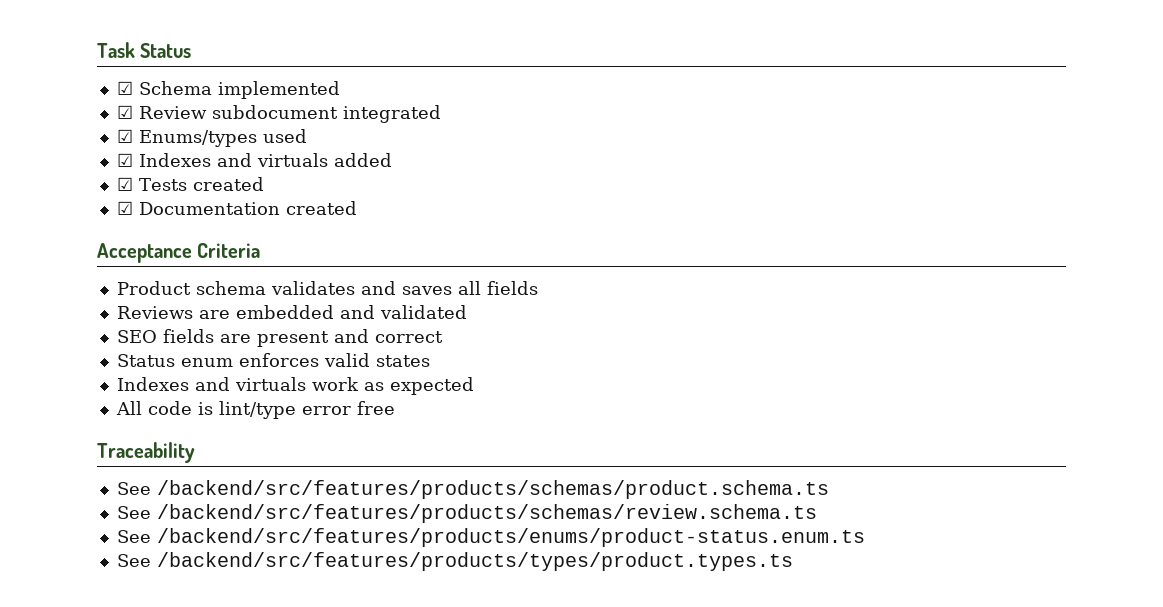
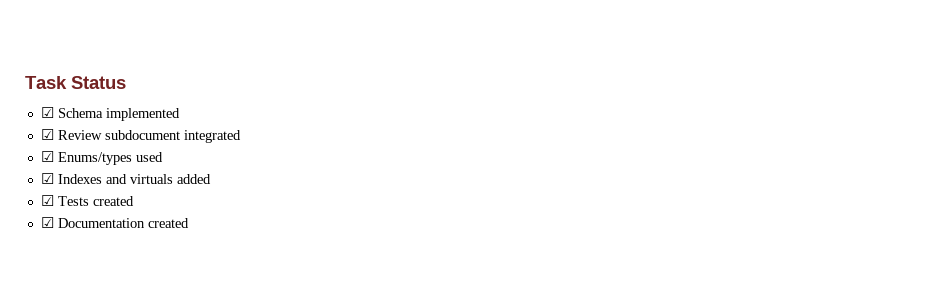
[97,243,261,263] [116,281,538,295] [116,305,467,319] [116,329,443,347] [116,353,430,367] [116,377,474,395] [115,401,395,419] [97,442,195,463] [116,480,829,499] [116,504,817,523] [116,528,865,547] [116,552,793,571] // Acceptance Criteria // Product schema validates and saves all fields // Reviews are embedded and validated // SEO fields are present and correct // Status enum enforces valid states // Indexes and virtuals work as expected // All code is lint/type error free // Traceability // See /backend/src/features/products/schemas/product.schema.ts // See /backend/src/features/products/schemas/review.schema.ts // See /backend/src/features/products/enums/product-status.enum.ts // See /backend/src/features/products/types/product.types.ts -> (189, 223) none

